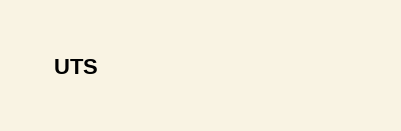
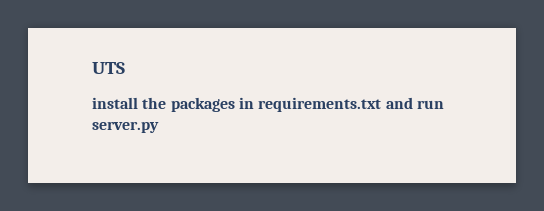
(98, 66) none -> [92,97,444,112] [92,121,159,133] // install the packages in requirements.txt and run server.py

